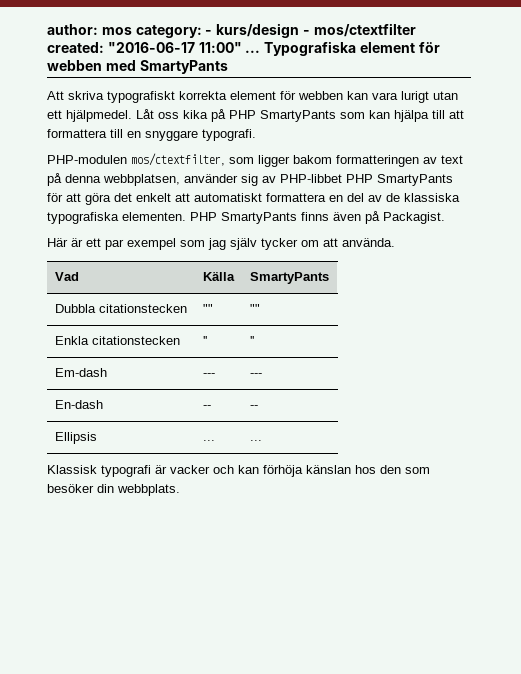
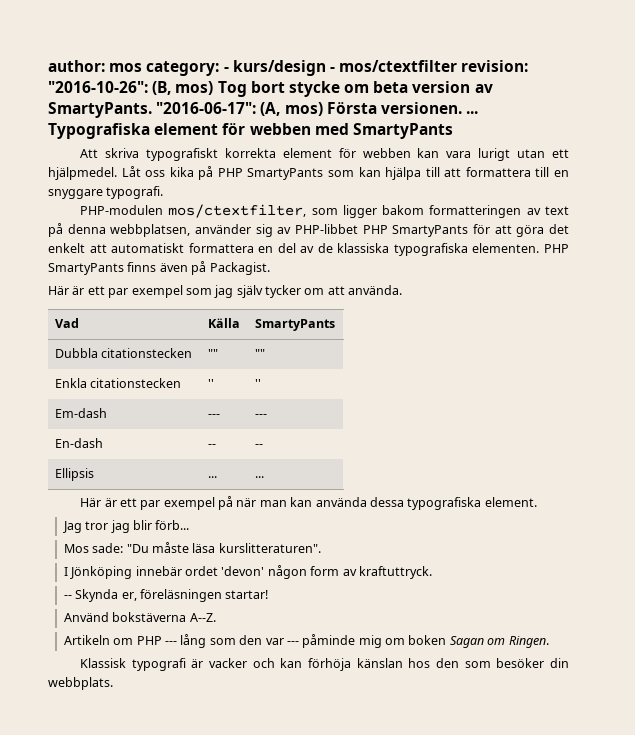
[47,42,242,53] created: "2016-06-17 11:00" -> [461,60,529,72] [48,81,493,97] [48,102,462,118] revision: "2016-10-26": (B, mos) Tog bort stycke om beta version av SmartyPants. "2016-06-17": (A, mos) Första versionen.
(262, 440) none -> [80,496,537,510] [62,520,190,533] [63,542,321,553] [63,565,432,579] [63,589,269,602] [63,612,216,622] [63,634,549,648] // Här är ett par exempel på när man kan använda dessa typografiska element. // Jag tror jag blir förb... // Mos sade: "Du måste läsa kurslitteraturen". // I Jönköping innebär ordet 'devon' någon form av kraftuttryck. // -- Skynda er, föreläsningen startar! // Använd bokstäverna A--Z. // Artikeln om PHP --- lång som den var --- påminde mig om boken Sagan om Ringen.

